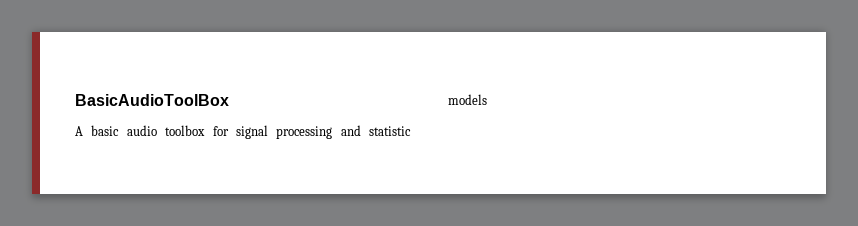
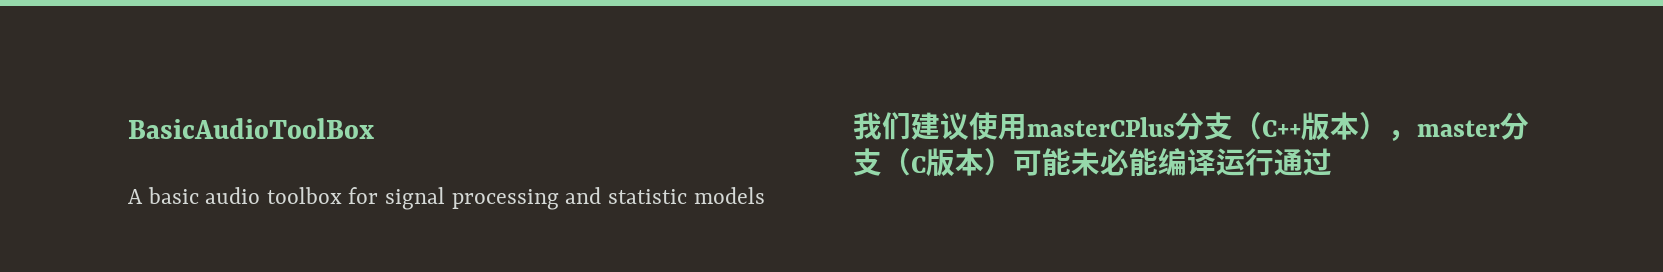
(487, 99) none -> [853,112,1529,142] [853,148,1332,176] // 我们建议使用masterCPlus分支（C++版本），master分支（C版本）可能未必能编译运行通过

